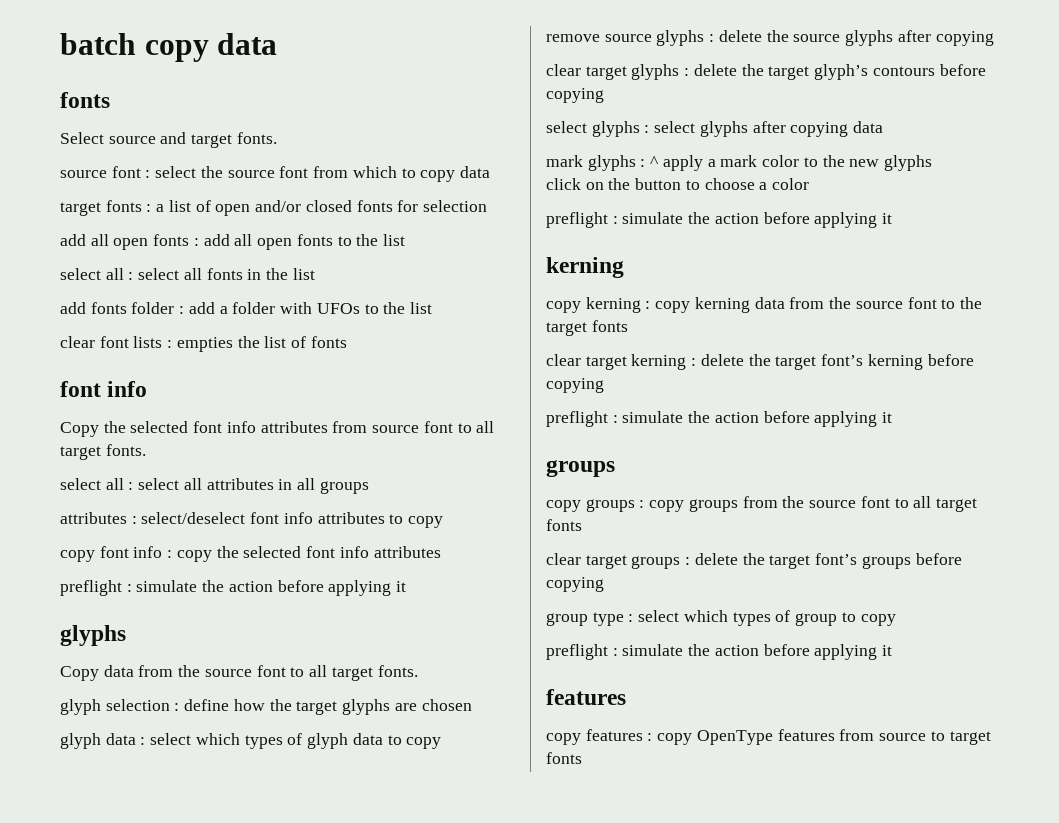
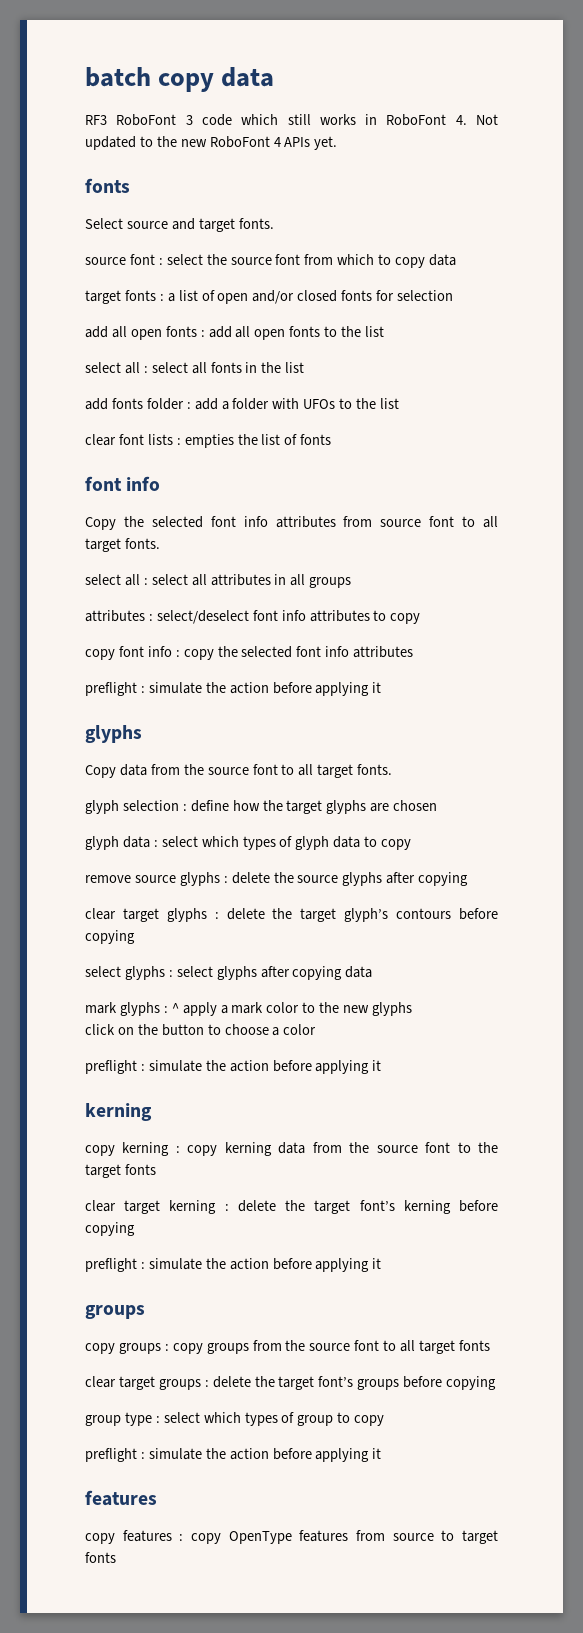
(278, 44) none -> [85,114,499,126] [85,136,338,150] // RF3 RoboFont 3 code which still works in RoboFont 4. Not updated to the new RoboFont 4 APIs yet.

